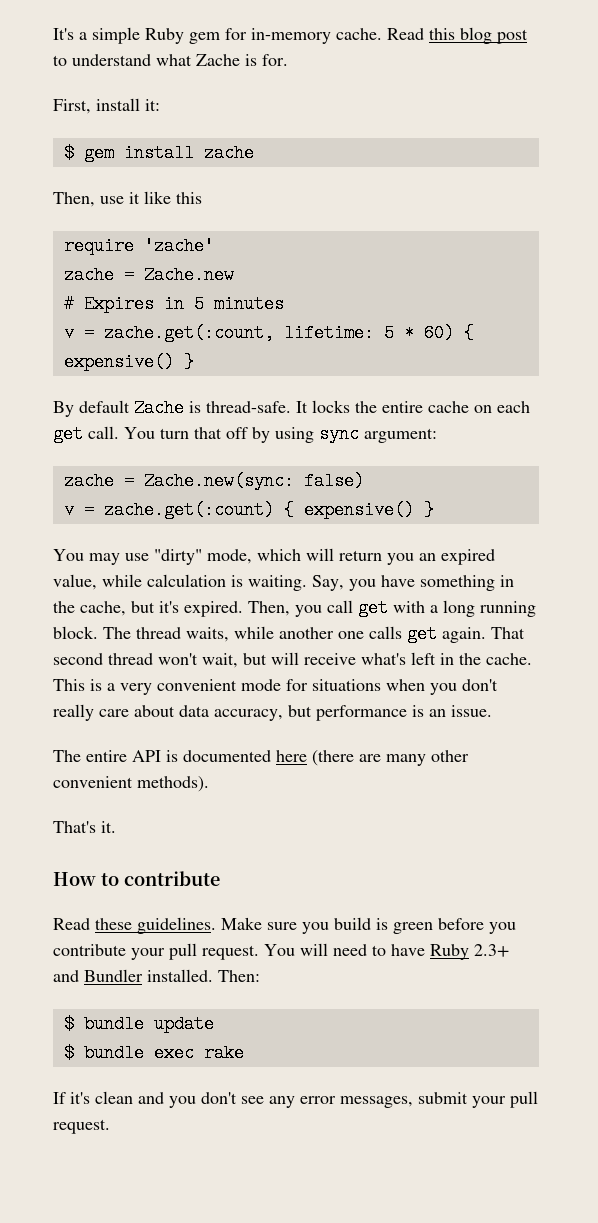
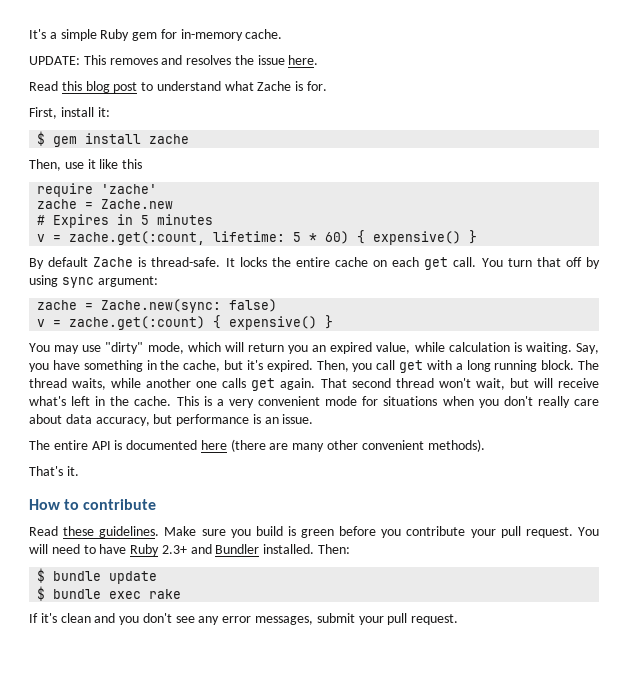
(382, 34) none -> [29,55,319,65] // UPDATE: This removes and resolves the issue here. //

